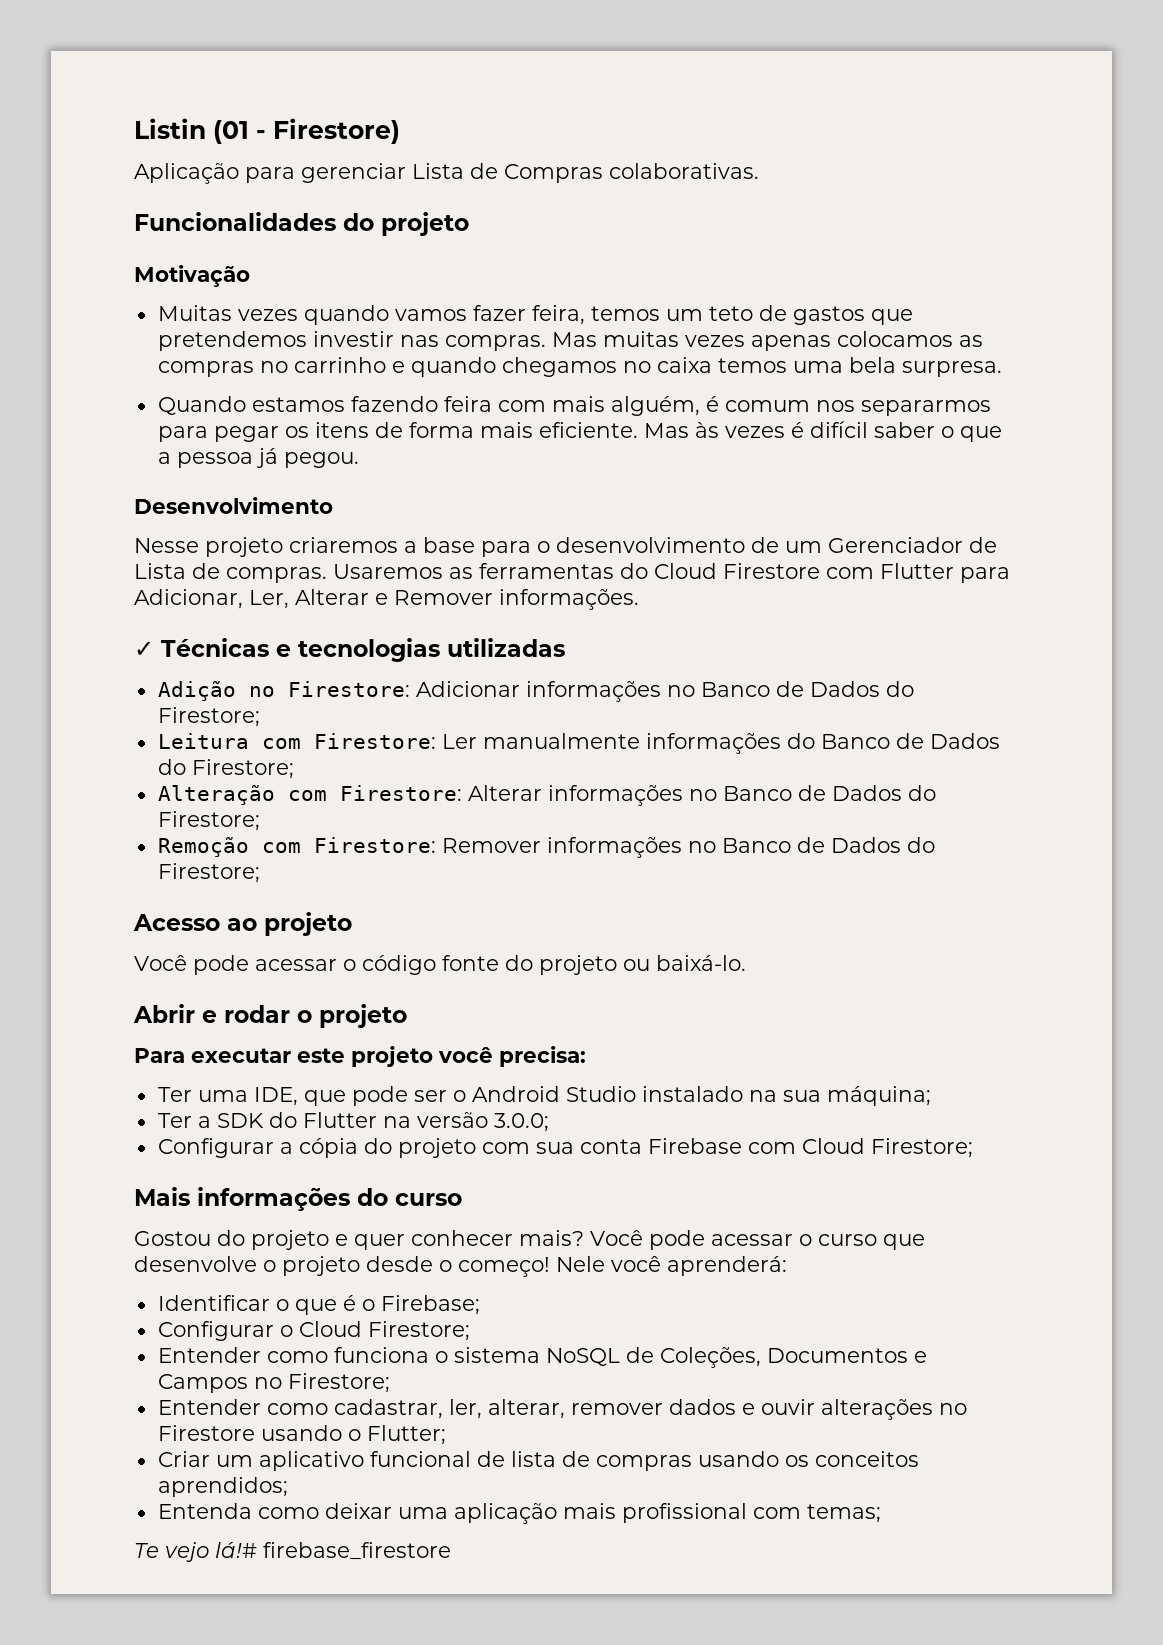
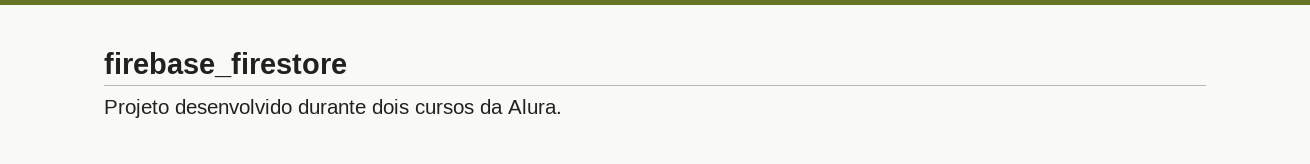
[134,118,400,144] [134,163,759,184] [134,212,469,236] [134,265,250,287] [157,305,913,325] [157,331,983,351] [157,357,1002,377] [157,396,991,416] [157,421,1002,442] [157,448,359,468] [134,497,333,514] [134,537,997,557] [134,563,1010,583] [134,589,639,610] [134,638,565,662] [157,681,914,702] [157,707,260,727] [157,733,1000,754] [157,759,294,779] [157,785,936,806] [157,811,260,831] [157,837,935,858] [157,863,260,883] [133,912,352,936] [134,955,746,975] [133,1004,407,1028] [134,1046,586,1067] [157,1086,931,1106] [157,1112,549,1132] [157,1138,973,1158] [134,1187,462,1211] [134,1230,925,1250] [134,1256,787,1277] [157,1295,480,1315] [157,1321,470,1341] [157,1347,927,1368] [157,1373,390,1393] [157,1399,967,1420] [157,1425,446,1445] [157,1451,919,1471] [157,1477,288,1497] [157,1503,881,1524] [134,1542,451,1562] Listin (01 - Firestore) // Aplicação para gerenciar Lista de Compras colaborativas. // Funcionalidades do projeto // Motivação // Muitas vezes quando vamos fazer feira, temos um teto de gastos que pretendemos investir nas compras. Mas muitas vezes apenas colocamos as compras no carrinho e quando chegamos no caixa temos uma bela surpresa. // Quando estamos fazendo feira com mais alguém, é comum nos separarmos para pegar os itens de forma mais eficiente. Mas às vezes é difícil saber o que a pessoa já pegou. // Desenvolvimento // Nesse projeto criaremos a base para o desenvolvimento de um Gerenciador de Lista de compras. Usaremos as ferramentas do Cloud Firestore com Flutter para Adicionar, Ler, Alterar e Remover informações. // ✓ Técnicas e tecnologias utilizadas // Adição no Firestore: Adicionar informações no Banco de Dados do Firestore; // Leitura com Firestore: Ler manualmente informações do Banco de Dados do Firestore; // Alteração com Firestore: Alterar informações no Banco de Dados do Firestore; // Remoção com Firestore: Remover informações no Banco de Dados do Firestore; // Acesso ao projeto // Você pode acessar o código fonte do projeto ou baixá-lo. // Abrir e rodar o projeto // Para executar este projeto você precisa: // Ter uma IDE, que pode ser o Android Studio instalado na sua máquina; // Ter a SDK do Flutter na versão 3.0.0; // Configurar a cópia do projeto com sua conta Firebase com Cloud Firestore; // Mais informações do curso // Gostou do projeto e quer conhecer mais? Você pode acessar o curso que desenvolve o projeto desde o começo! Nele você aprenderá: // Identificar o que é o Firebase; // Configurar o Cloud Firestore; // Entender como funciona o sistema NoSQL de Coleções, Documentos e Campos no Firestore; // Entender como cadastrar, ler, alterar, remover dados e ouvir alterações no Firestore usando o Flutter; // Criar um aplicativo funcional de lista de compras usando os conceitos aprendidos; // Entenda como deixar uma aplicação mais profissional com temas; // Te vejo lá!# firebase_firestore -> [104,52,347,78] [104,99,562,118] firebase_firestore // Projeto desenvolvido durante dois cursos da Alura.

